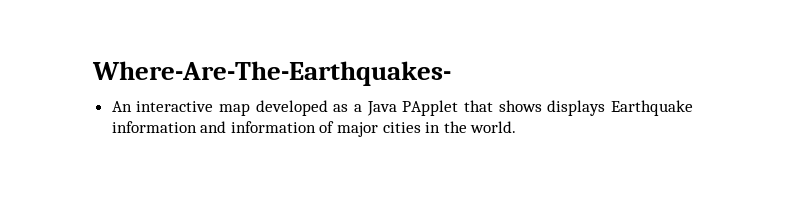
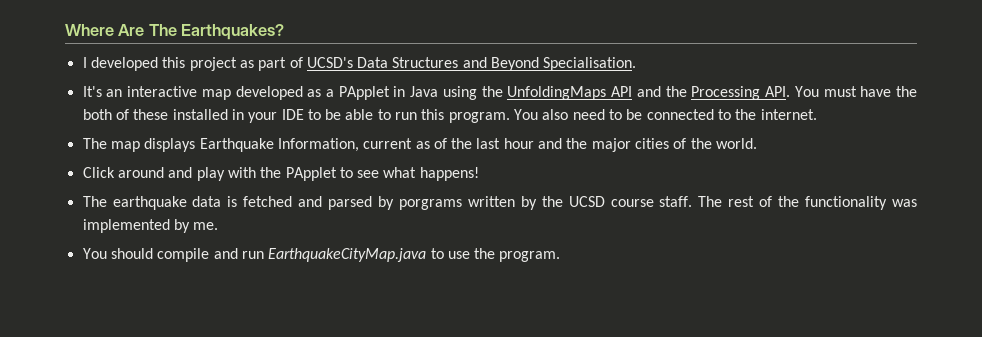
[92,61,451,86] [111,101,132,112] Where-Are-The-Earthquakes- // An -> [65,24,285,40] [82,57,637,71] [82,86,123,97] Where Are The Earthquakes? // I developed this project as part of UCSD's Data Structures and Beyond Specialisation. // It's an
[366,100,694,116] [111,121,335,133] Java PApplet that shows displays Earthquake information and information of -> [338,86,918,100] [82,109,817,123] [82,138,588,152] PApplet in Java using the UnfoldingMaps API and the Processing API. You must have the both of these installed in your IDE to be able to run this program. You also need to be connected to the internet. // The map displays Earthquake Information, current as of the last hour and the
[425,122,441,133] in -> [673,138,687,149] of
(517, 127) none -> [82,167,479,181] [82,196,917,210] [82,219,219,233] [82,248,561,262] // Click around and play with the PApplet to see what happens! // The earthquake data is fetched and parsed by porgrams written by the UCSD course staff. The rest of the functionality was implemented by me. // You should compile and run EarthquakeCityMap.java to use the program.

